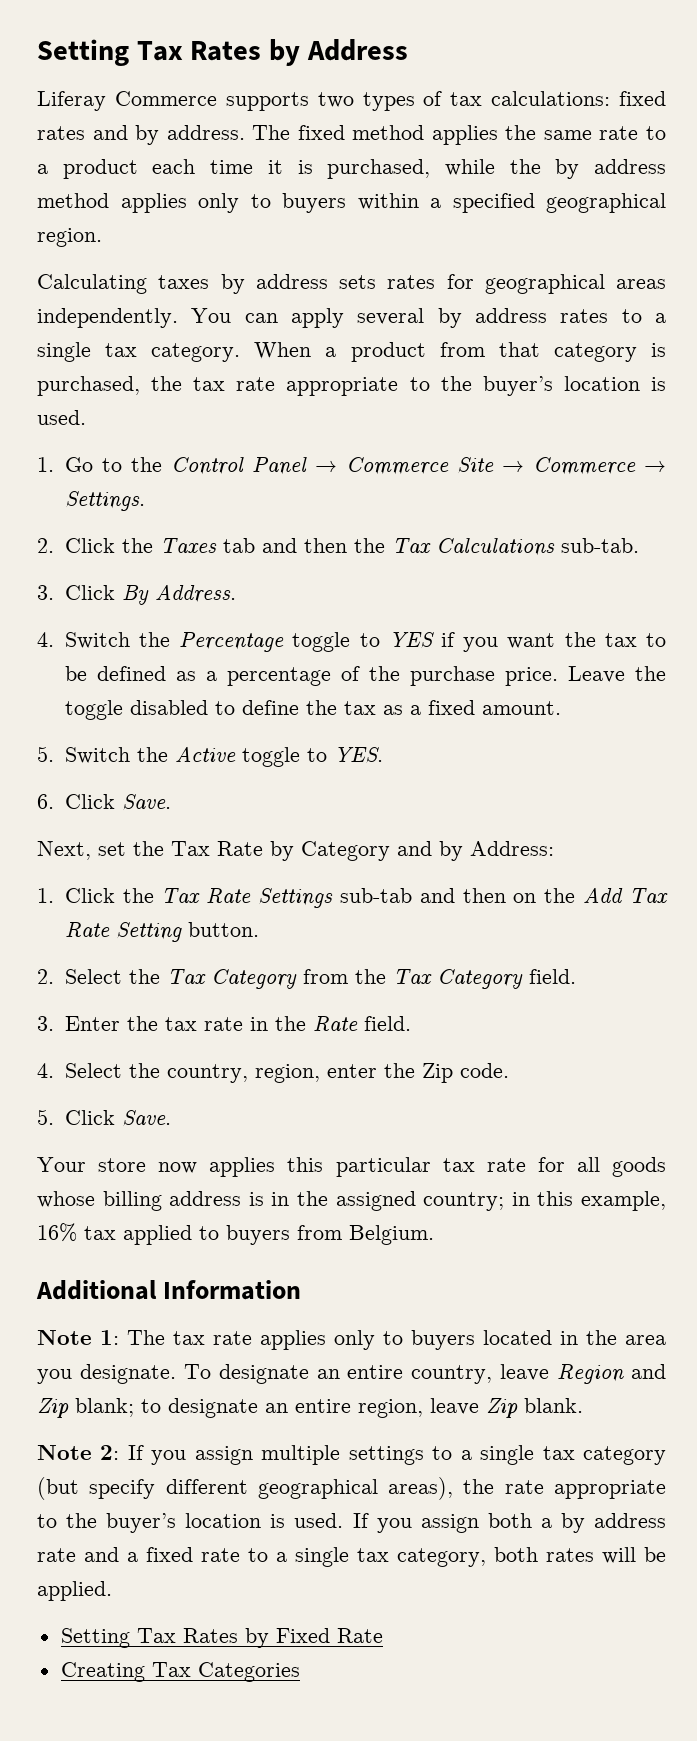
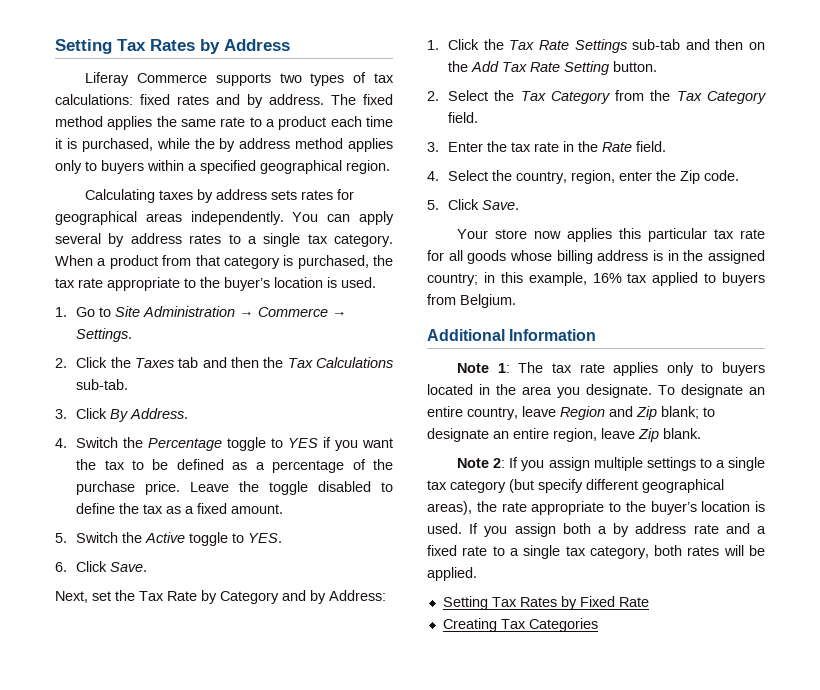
[130,457,494,475] the Control Panel → Commerce Site -> [115,306,236,317] Site Administration

